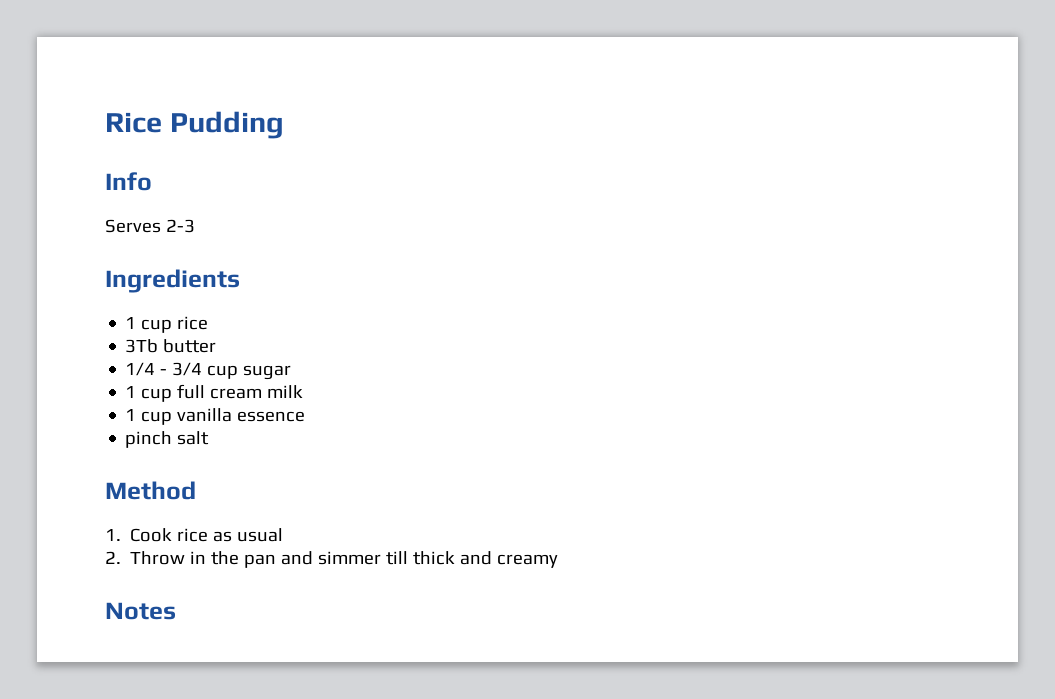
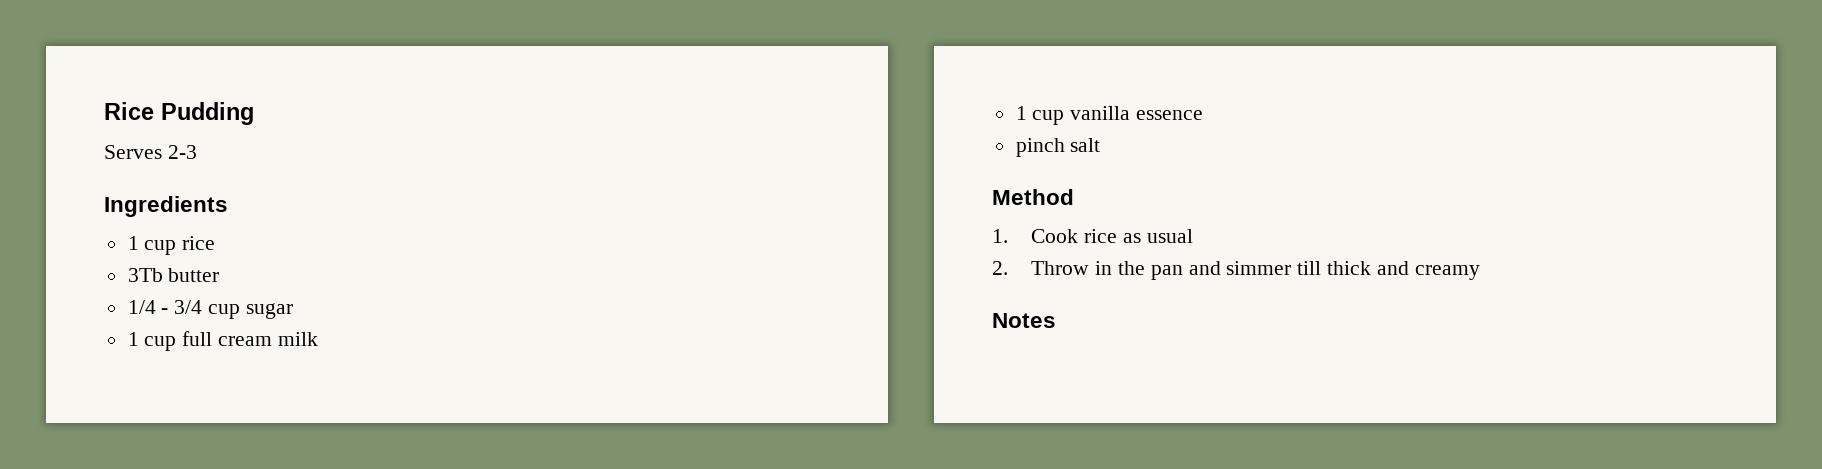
[105,172,152,191] // Info -> (254, 113) none

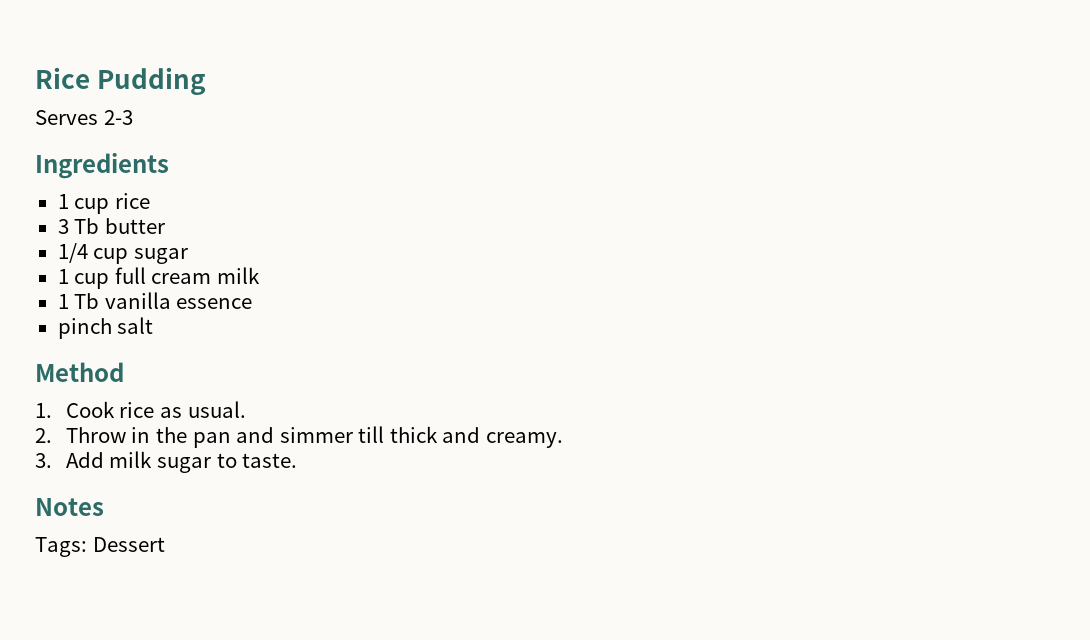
[127,268,163,282] 3Tb -> [57,218,100,234] 3 Tb
[161,300,203,314] - 3/4 -> (88, 253) none
[1032,110,1065,125] cup -> [74,293,100,309] Tb
[1146,229,1193,243] usual -> [187,401,246,418] usual.
[1414,265,1480,280] creamy -> [485,432,563,448] [35,451,298,473] creamy. // 3. Add milk sugar to taste.
(1056, 320) none -> [35,537,165,557] // Tags: Dessert

